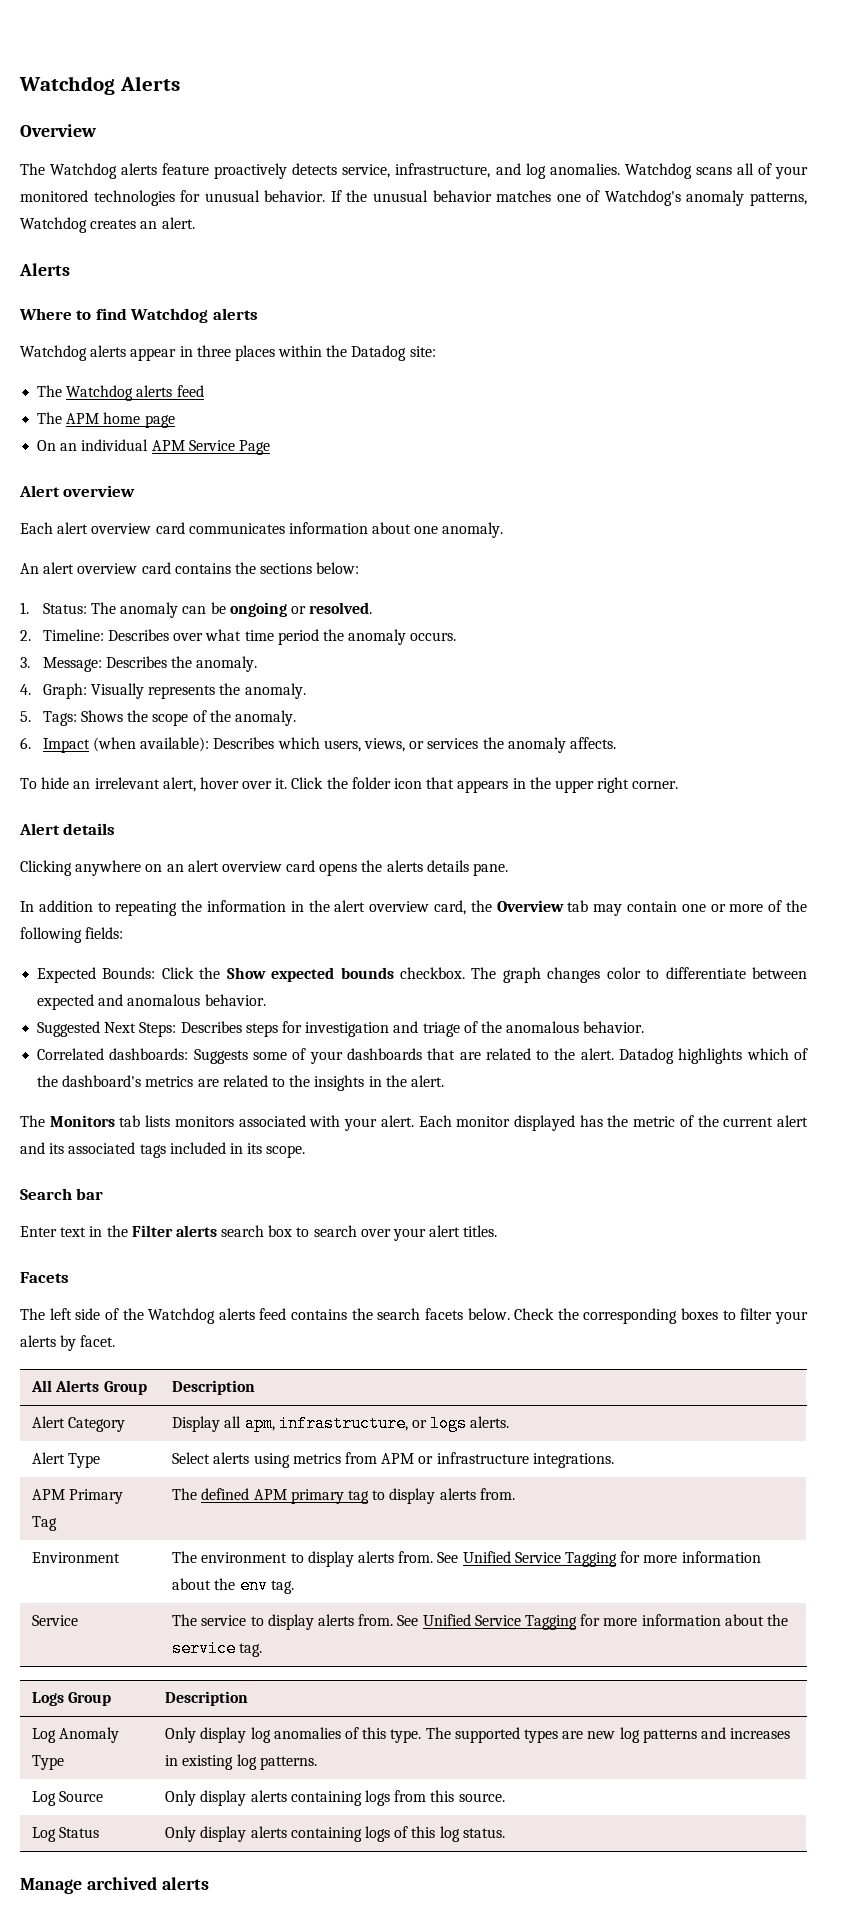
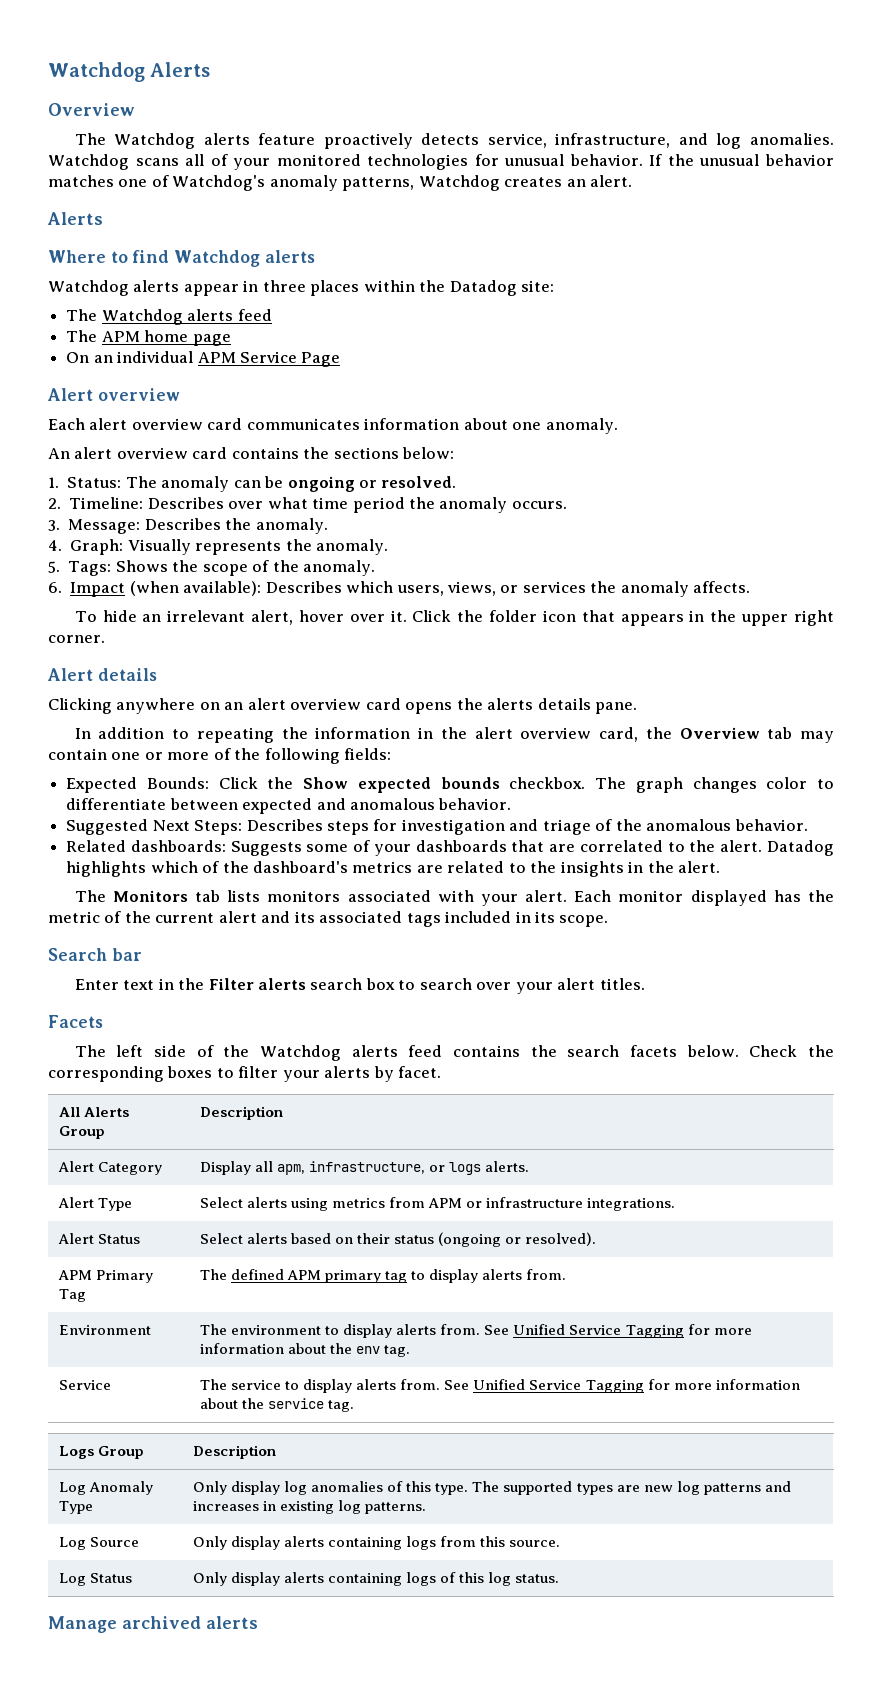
[37,1048,105,1060] Correlated -> [66,840,127,852] Related
[485,1048,531,1060] related -> [579,840,663,852] correlated
(614, 1460) none -> [58,1233,141,1244] [200,1232,597,1247] // Alert Status | Select alerts based on their status (ongoing or resolved).

